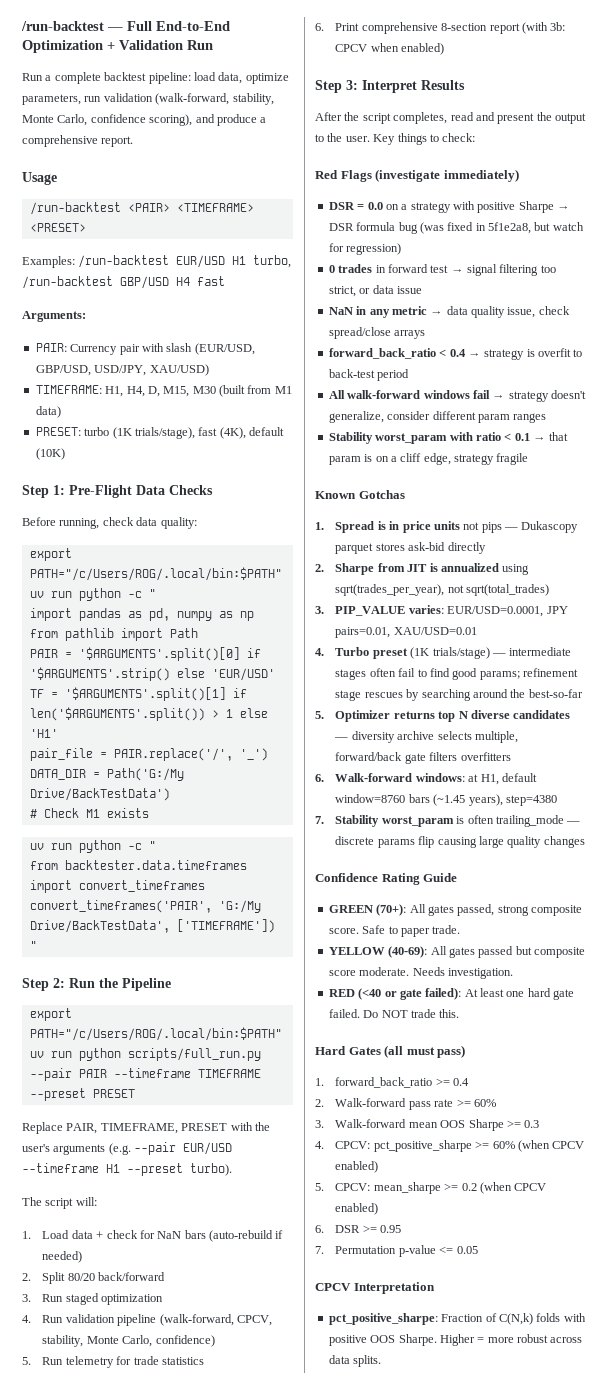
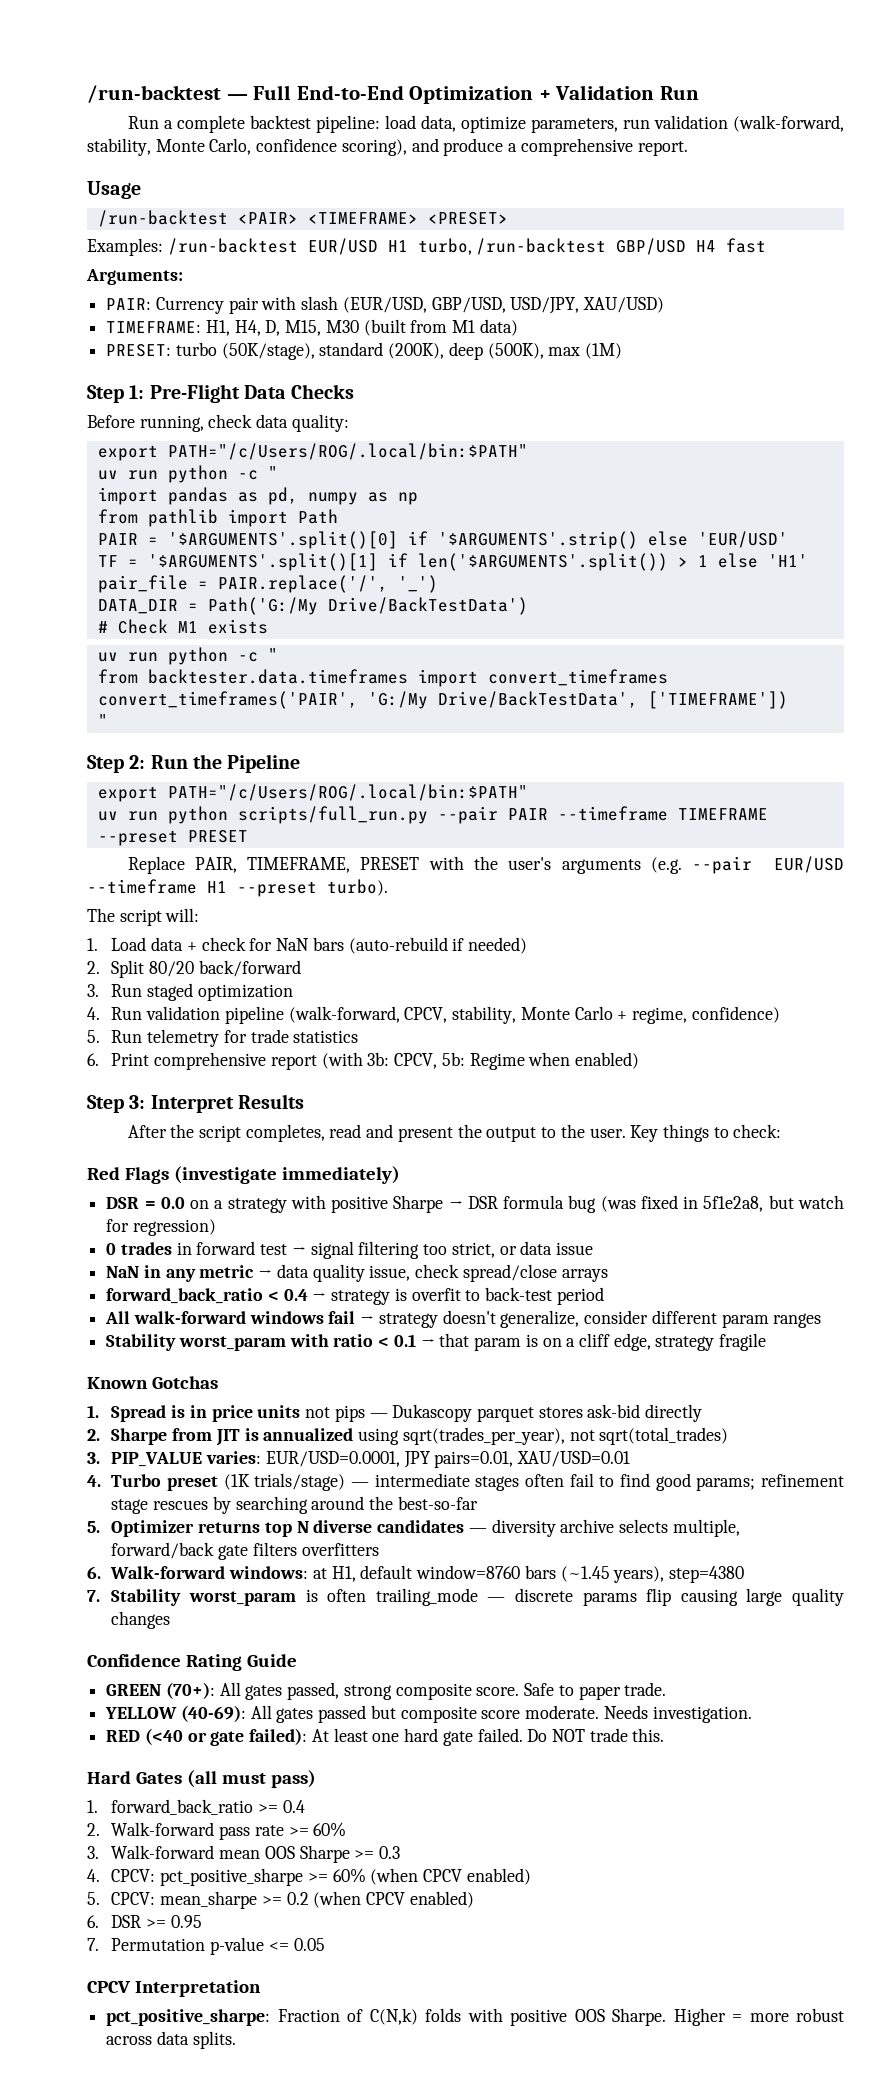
[112,427,284,439] [35,448,65,460] (1K trials/stage), fast (4K), default (10K) -> [221,342,623,360] (50K/stage), standard (200K), deep (500K), max (1M)
[122,1335,153,1347] Carlo, -> [574,1006,687,1024] Carlo + regime,
[441,23,488,31] 8-section -> (267, 1061) none
[335,44,368,52] CPCV -> [394,1052,525,1070] CPCV, 5b: Regime

